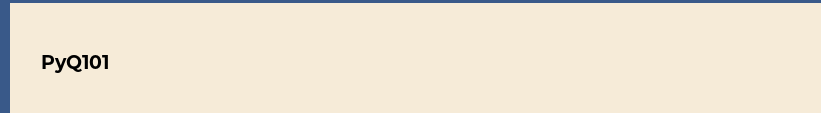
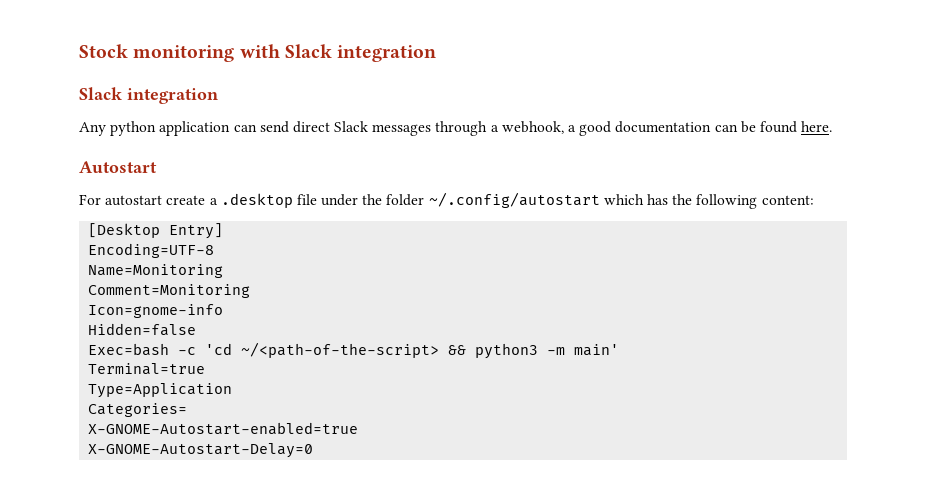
[41,55,109,73] PyQ101 -> [79,44,437,62] [79,87,218,104] [79,121,833,136] [79,161,157,173] [79,192,814,209] [88,223,224,239] [88,243,215,258] [88,264,224,278] [88,284,251,298] [88,304,224,318] [88,323,197,336] [88,342,620,359] [88,363,206,375] [88,383,233,398] [88,403,188,417] [88,422,359,435] [88,443,314,458] Stock monitoring with Slack integration // Slack integration // Any python application can send direct Slack messages through a webhook, a good documentation can be found here. // Autostart // For autostart create a .desktop file under the folder ~/.config/autostart which has the following content: // [Desktop Entry] // Encoding=UTF-8 // Name=Monitoring // Comment=Monitoring // Icon=gnome-info // Hidden=false // Exec=bash -c 'cd ~/<path-of-the-script> && python3 -m main' // Terminal=true // Type=Application // Categories= // X-GNOME-Autostart-enabled=true // X-GNOME-Autostart-Delay=0

